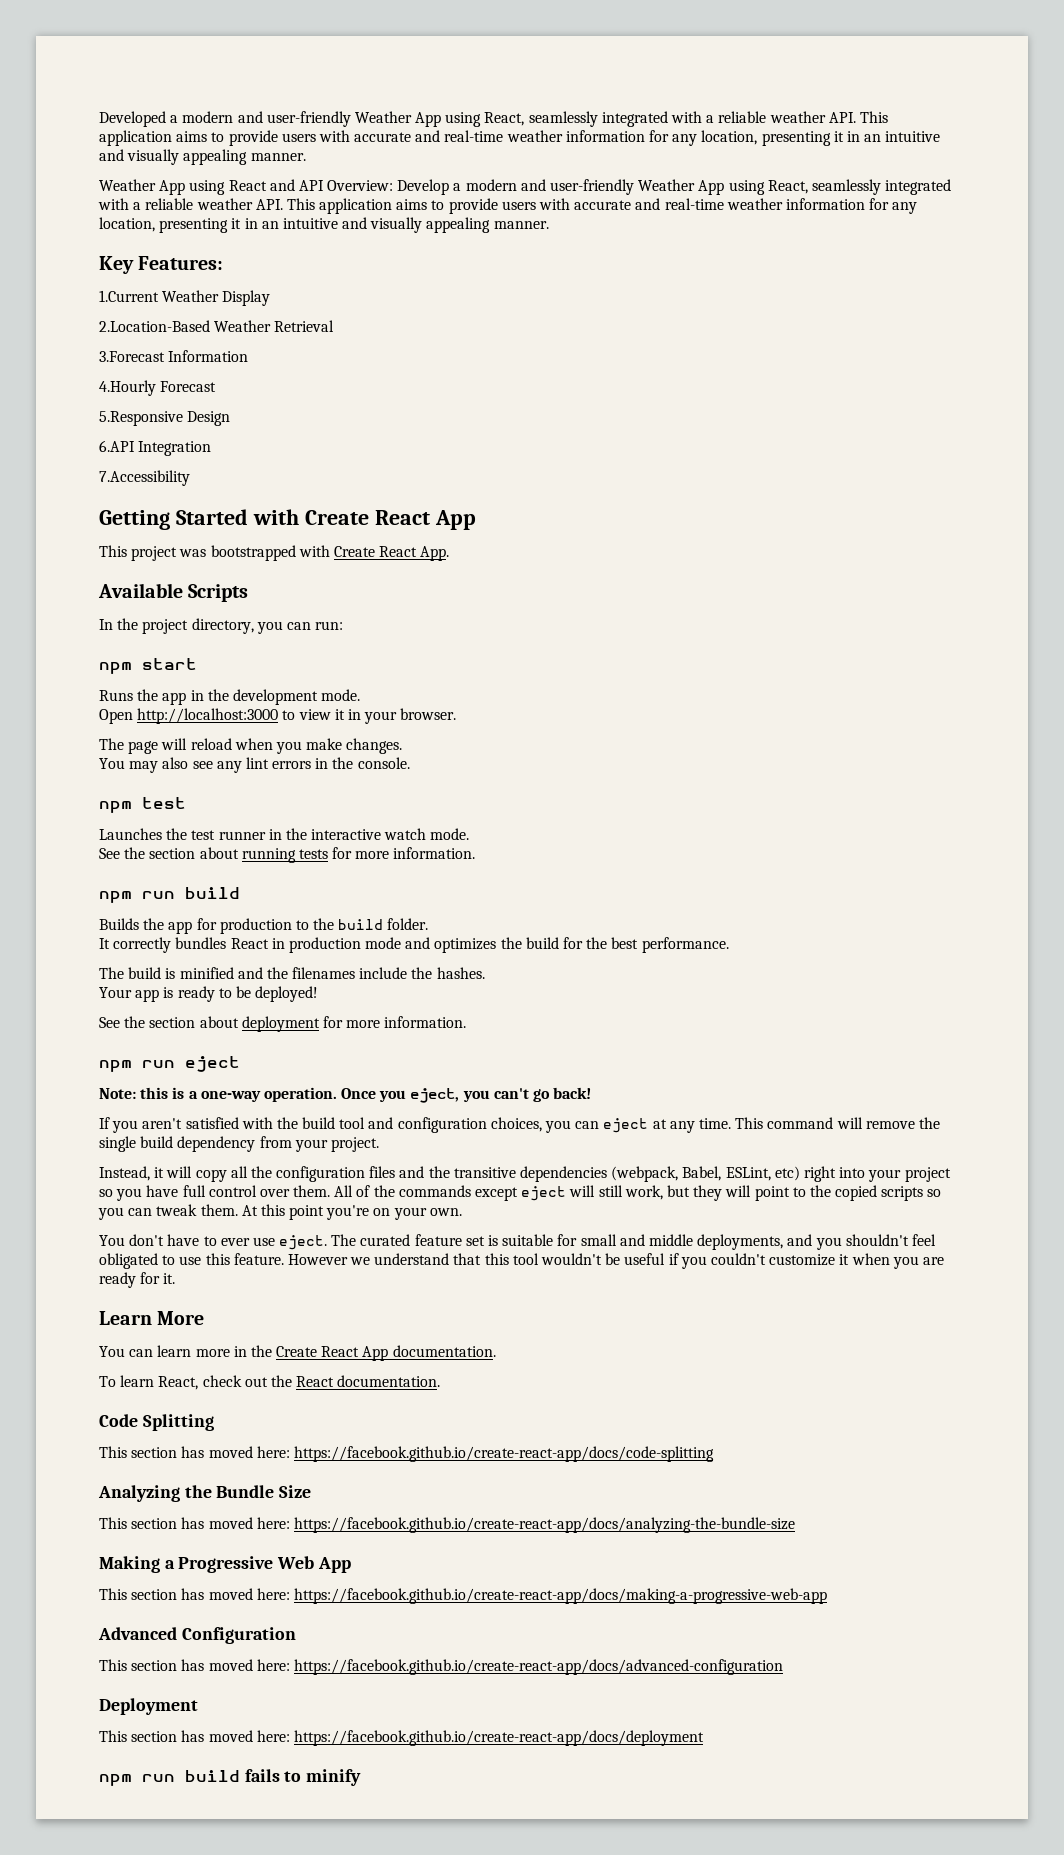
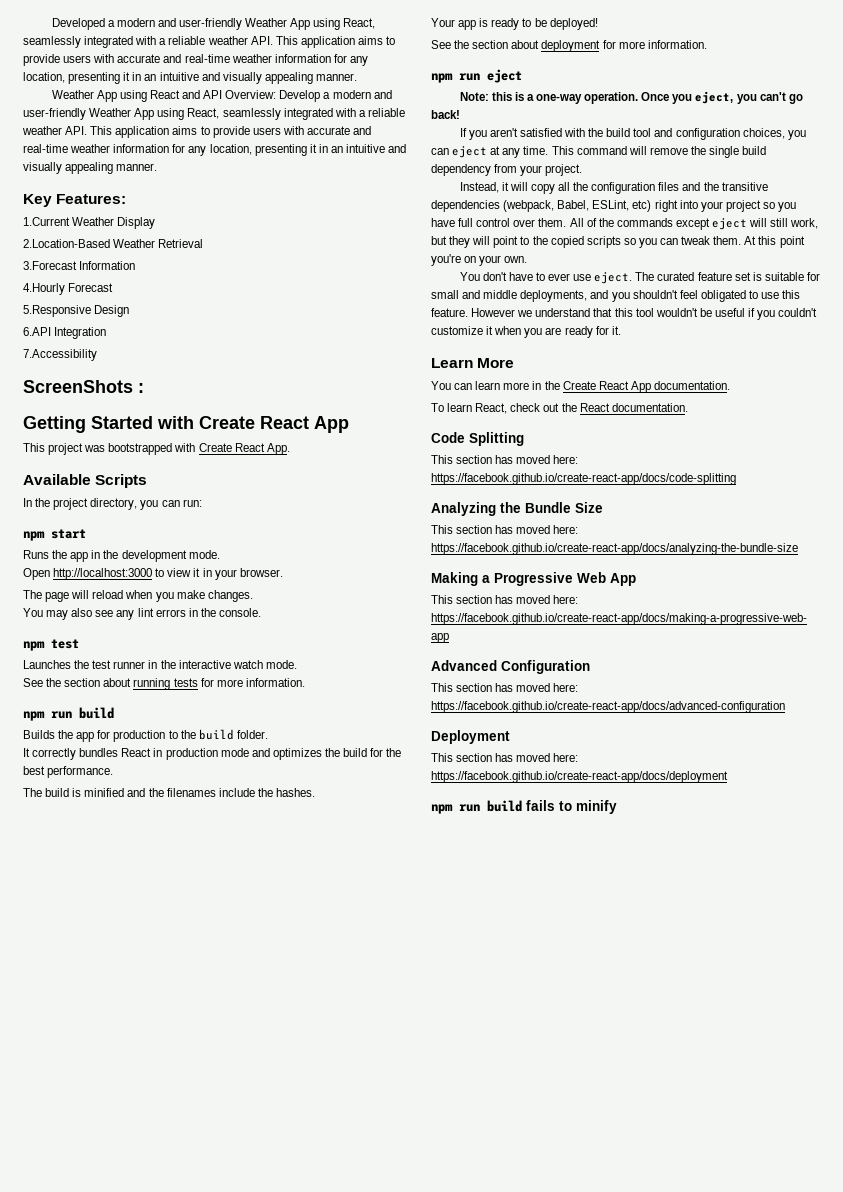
(190, 478) none -> [23,380,144,393] // ScreenShots :

